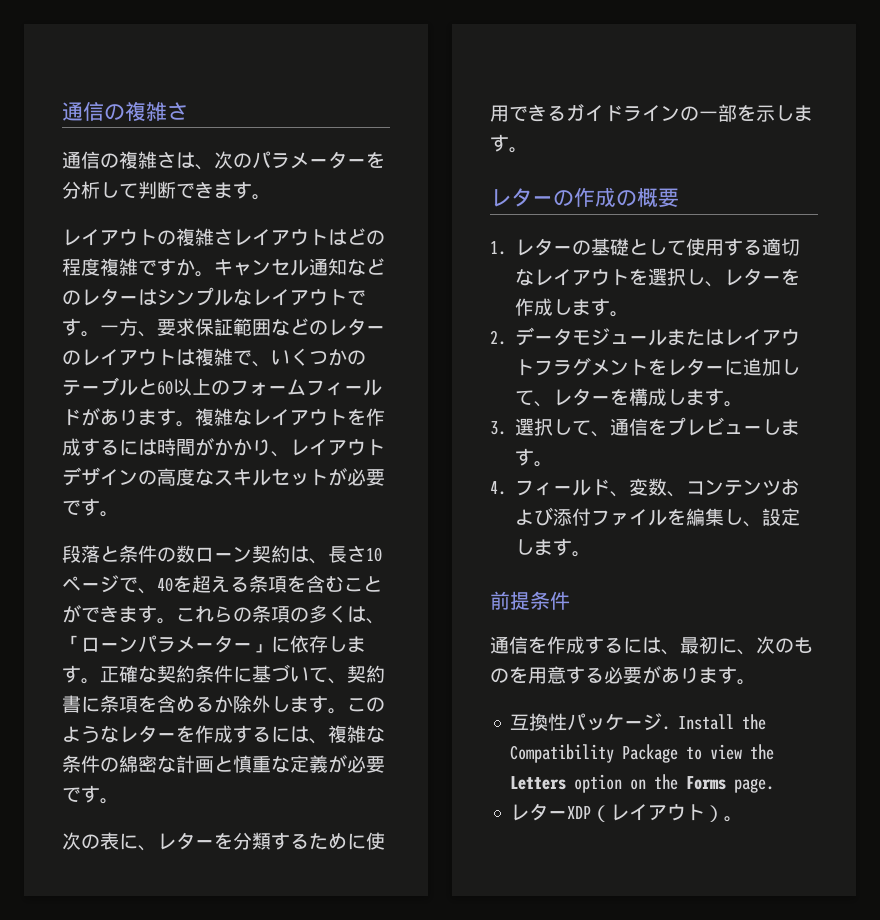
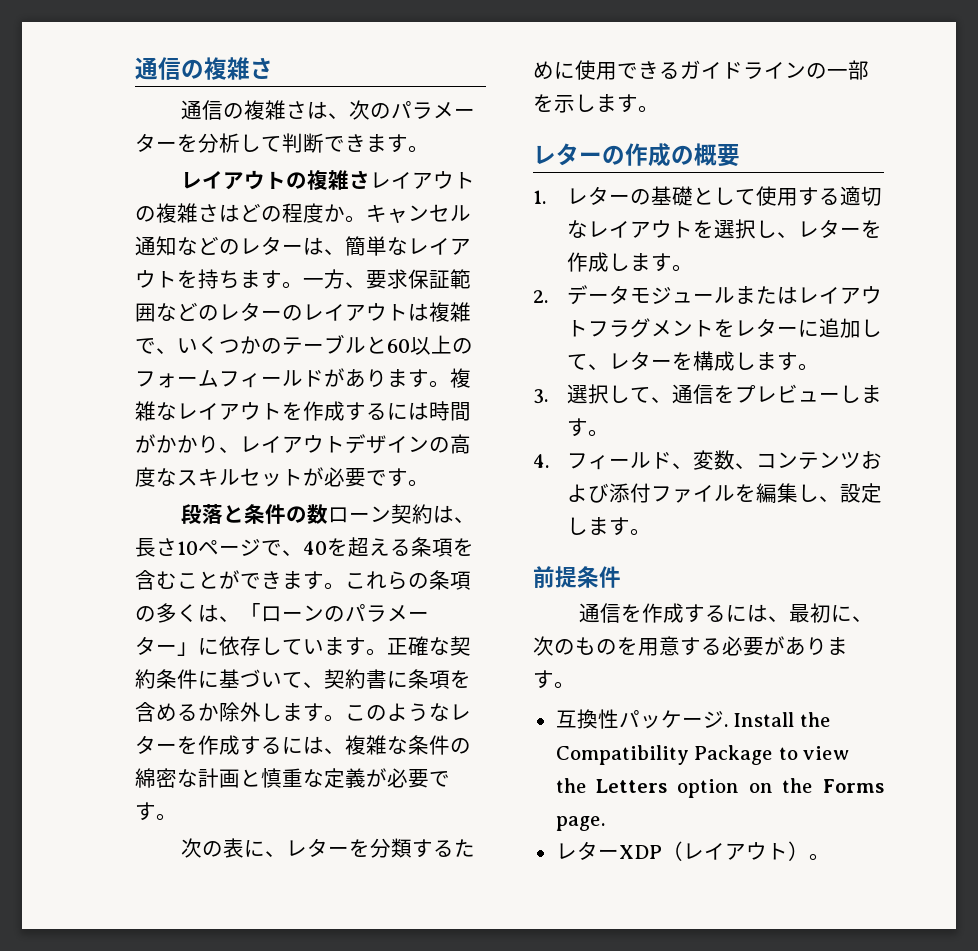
(328, 237) none -> [135,203,219,223] の複雑さ
[100,258,176,276] 複雑です -> (324, 213) none
[157,287,366,306] シンプルなレイアウトで -> [324,236,471,256] [135,269,261,289] 、簡単なレイアウトを持ちま
(138, 644) none -> [324,606,345,622] の
(347, 644) none -> [282,639,324,655] てい

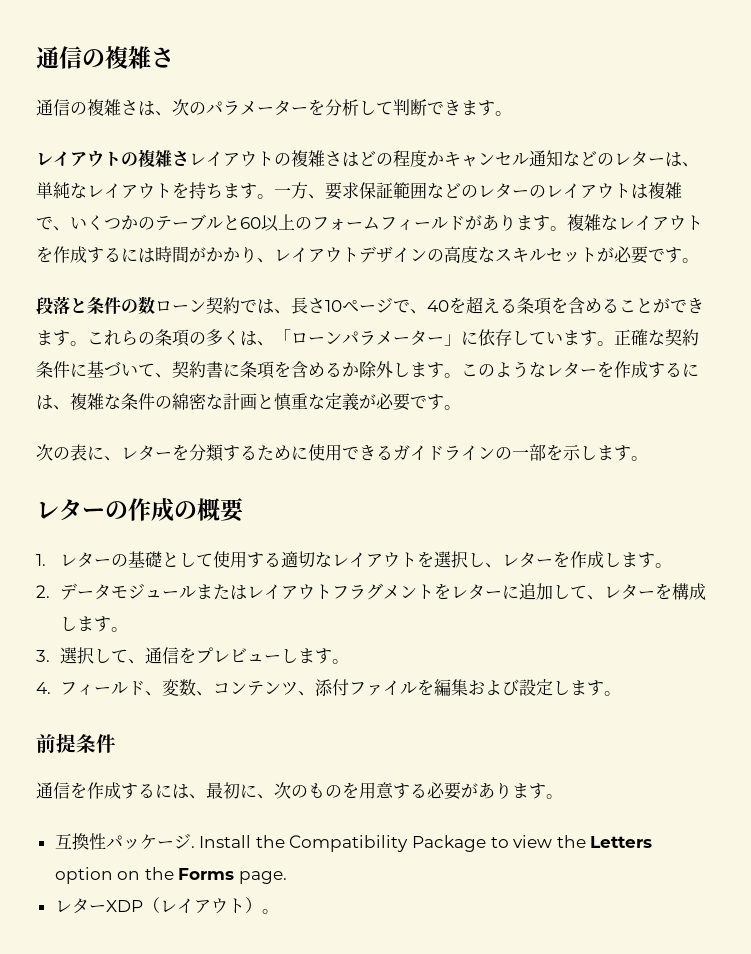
[345,215,366,223] 。 -> (444, 158) none
[345,236,387,256] 簡単 -> [36,182,70,199] 単純
(433, 514) none -> [240,299,257,313] で
[156,571,177,589] む -> [585,298,619,313] める
[324,606,345,622] の -> (342, 338) none
[860,451,882,469] [566,483,609,503] および -> [297,691,315,696] 、
[797,484,840,502] し、 -> [467,679,519,696] および

